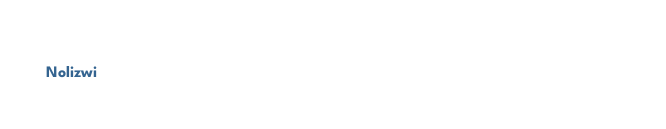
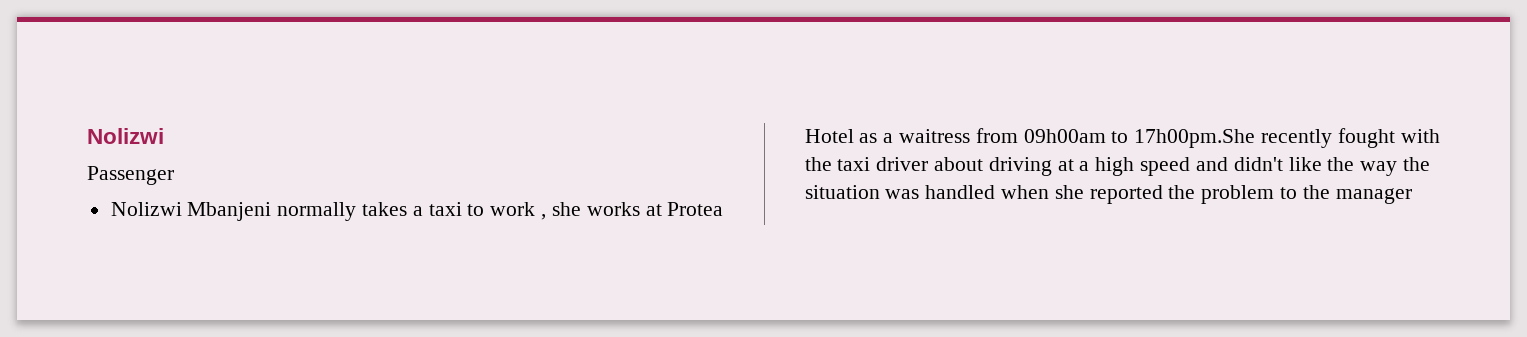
[46,66,97,78] Nolizwi -> [87,128,164,144] [87,166,174,185] [110,202,724,221] [804,128,1440,148] [804,157,1430,176] [804,185,1412,204] Nolizwi // Passenger // Nolizwi Mbanjeni normally takes a taxi to work , she works at Protea Hotel as a waitress from 09h00am to 17h00pm.She recently fought with the taxi driver about driving at a high speed and didn't like the way the situation was handled when she reported the problem to the manager

